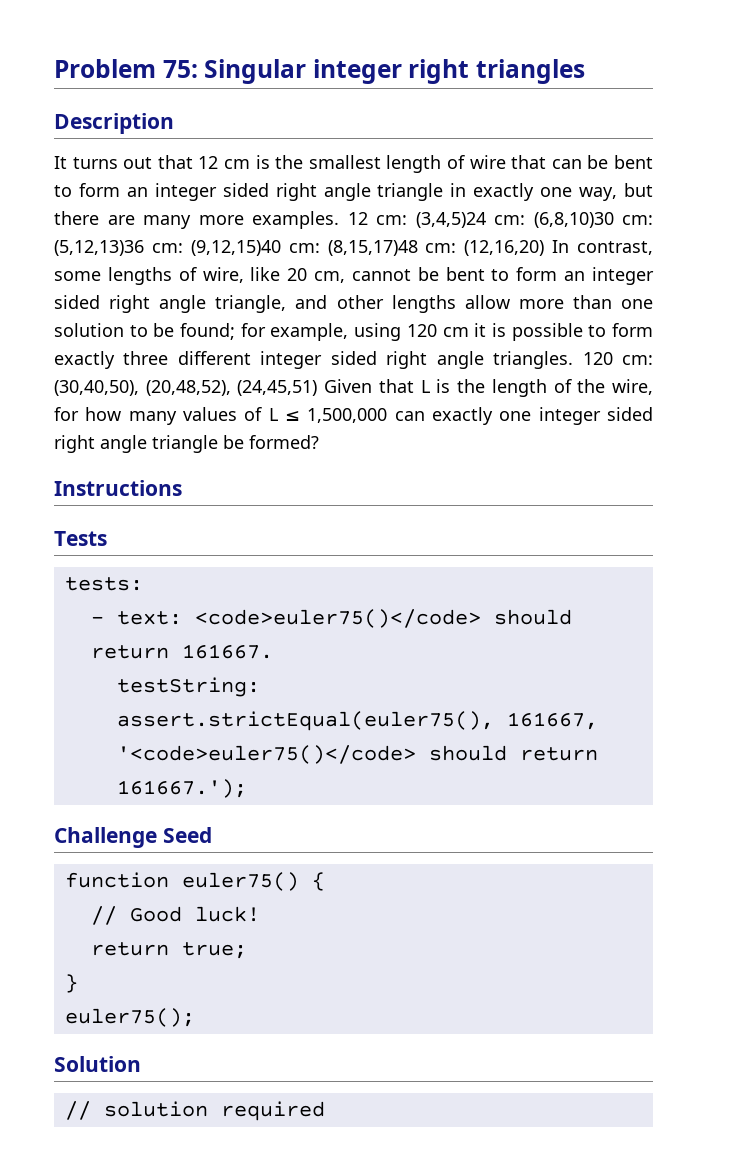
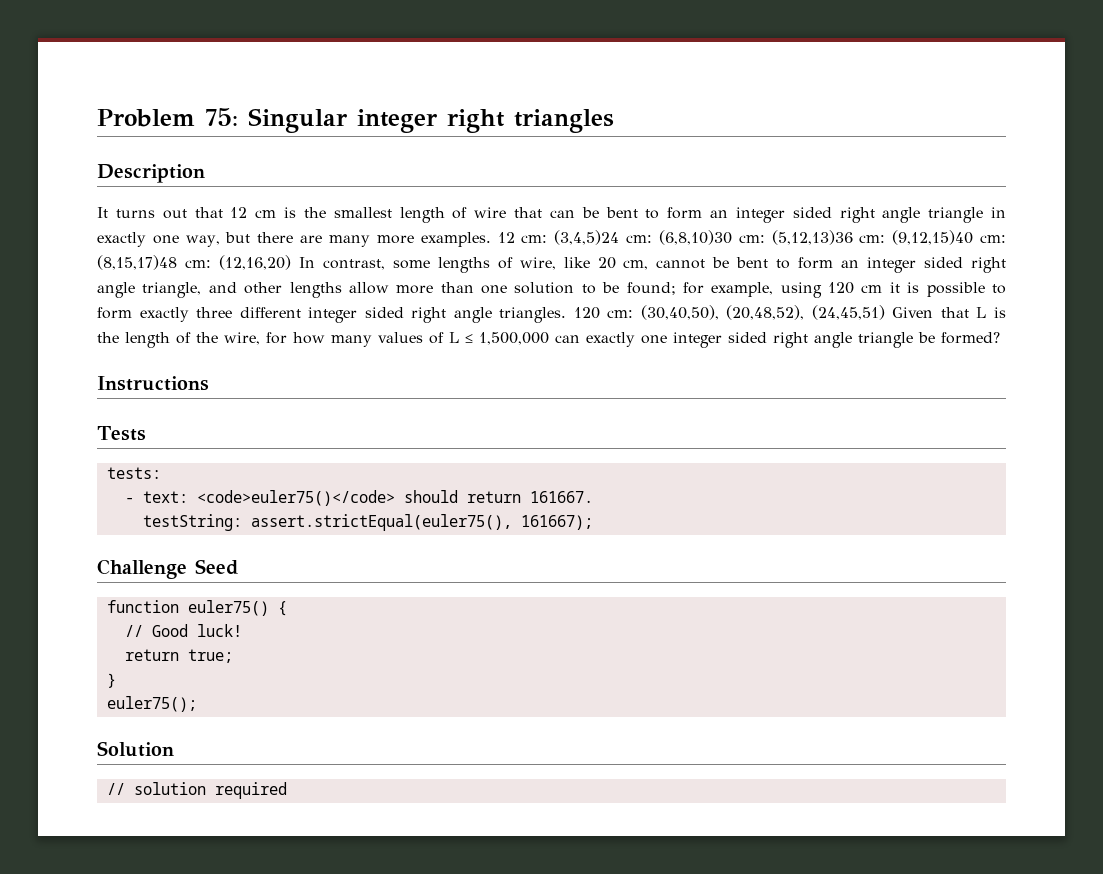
[506,712,598,730] [116,745,598,764] [116,779,247,798] 161667, '<code>euler75()</code> should return 161667.'); -> [520,515,593,530] 161667);

